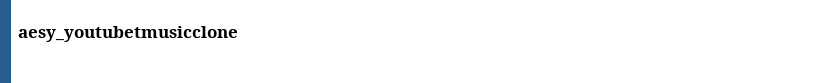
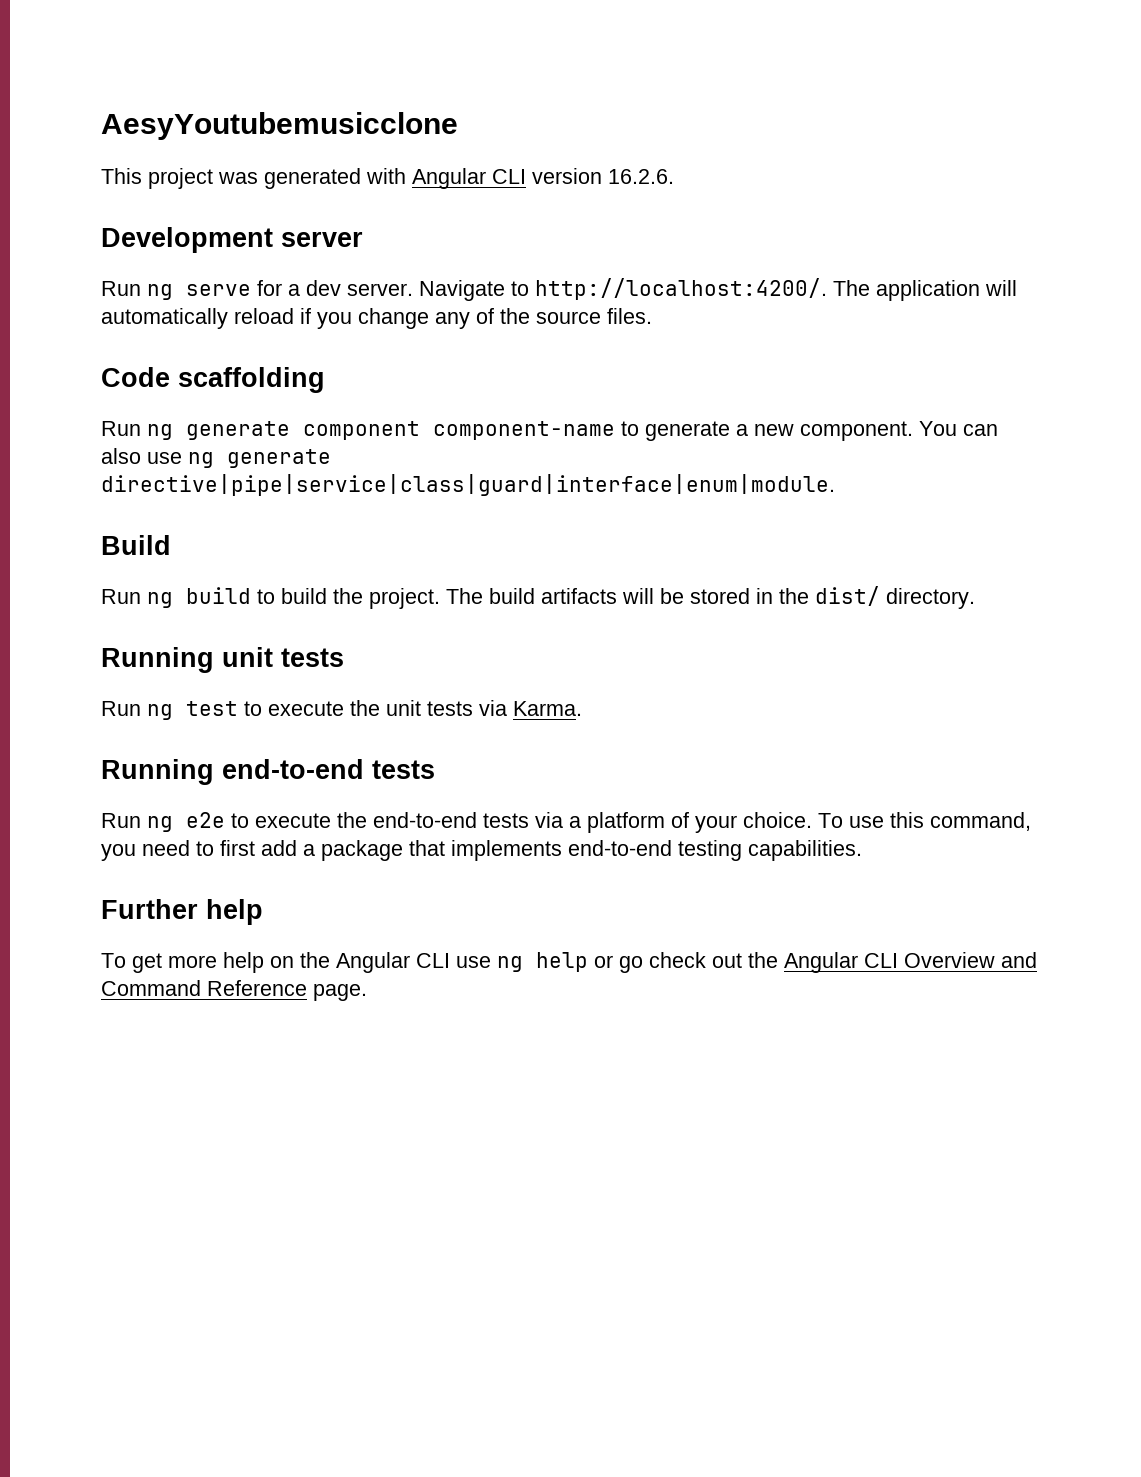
[18,26,238,42] aesy_youtubetmusicclone -> [101,112,458,140] [101,168,674,189] [101,227,363,253] [101,278,1017,301] [101,308,652,329] [101,367,325,393] [101,421,998,441] [101,448,331,468] [101,474,835,496] [101,535,171,555] [101,586,975,609] [101,647,344,673] [101,700,582,720] [101,759,435,785] [101,812,1031,833] [101,840,862,861] [101,899,263,925] [101,952,1037,973] [101,980,367,1001] AesyYoutubemusicclone // This project was generated with Angular CLI version 16.2.6. // Development server // Run ng serve for a dev server. Navigate to http://localhost:4200/. The application will automatically reload if you change any of the source files. // Code scaffolding // Run ng generate component component-name to generate a new component. You can also use ng generate directive|pipe|service|class|guard|interface|enum|module. // Build // Run ng build to build the project. The build artifacts will be stored in the dist/ directory. // Running unit tests // Run ng test to execute the unit tests via Karma. // Running end-to-end tests // Run ng e2e to execute the end-to-end tests via a platform of your choice. To use this command, you need to first add a package that implements end-to-end testing capabilities. // Further help // To get more help on the Angular CLI use ng help or go check out the Angular CLI Overview and Command Reference page.

